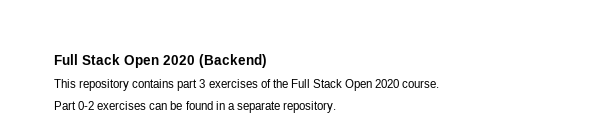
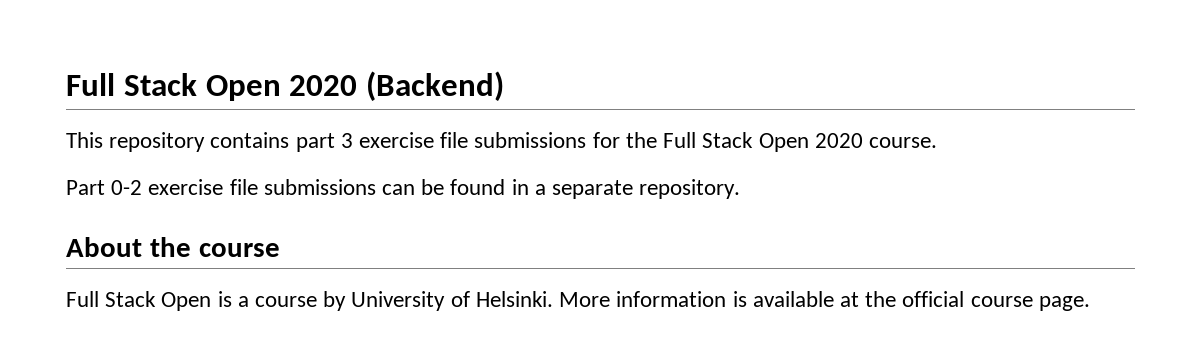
[208,79,271,88] exercises of -> [359,132,620,148] exercise file submissions for
[97,101,147,110] exercises -> [148,179,376,195] exercise file submissions
(336, 107) none -> [66,237,280,257] [66,291,1090,311] // About the course // Full Stack Open is a course by University of Helsinki. More information is available at the official course page.

